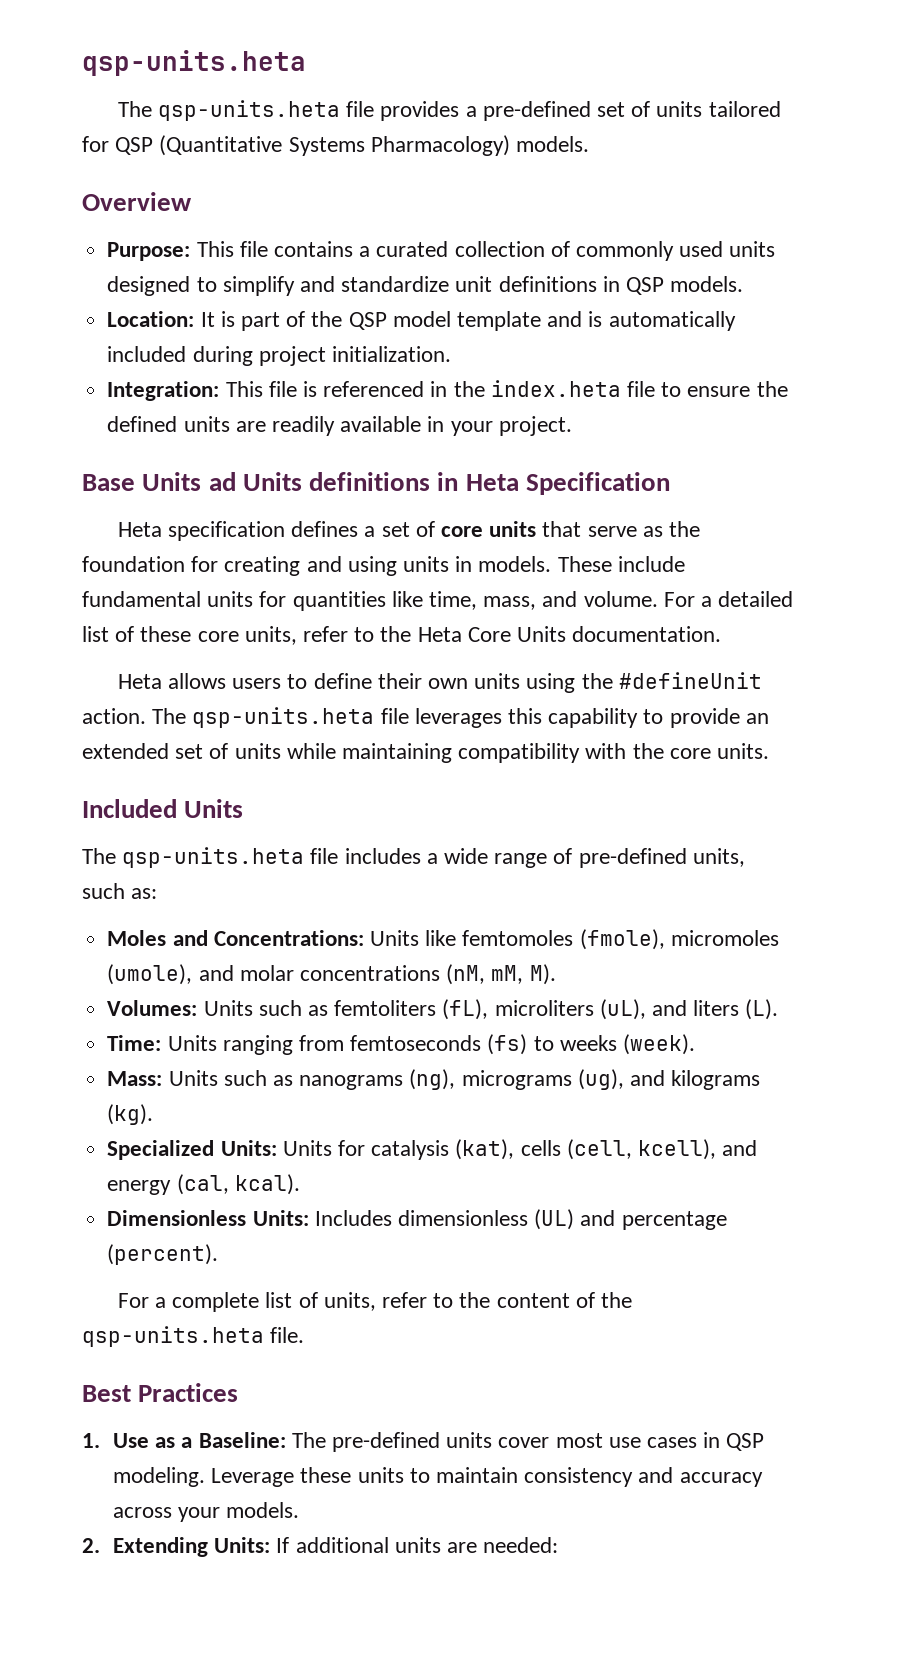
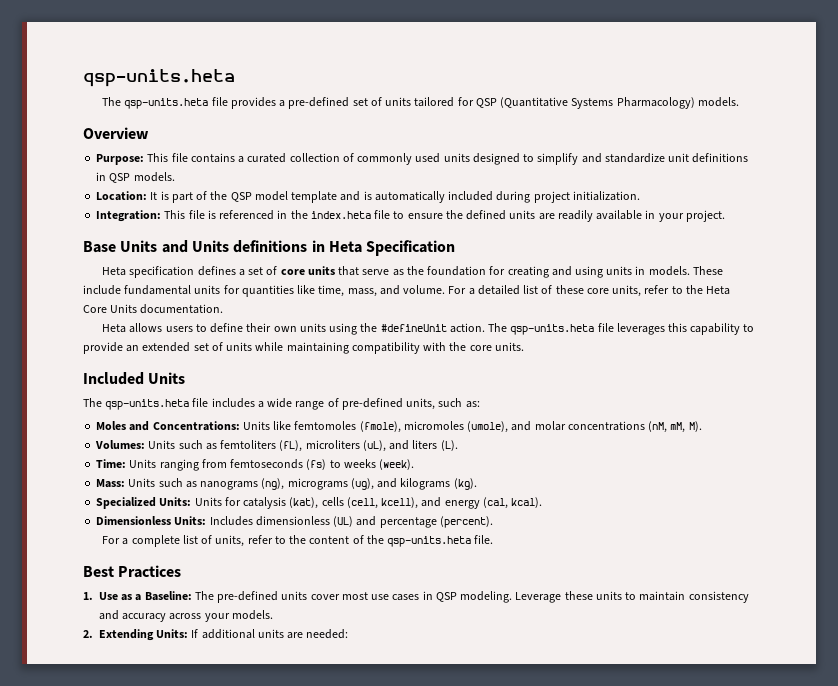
[208,472,236,491] ad -> [161,240,188,253] and

